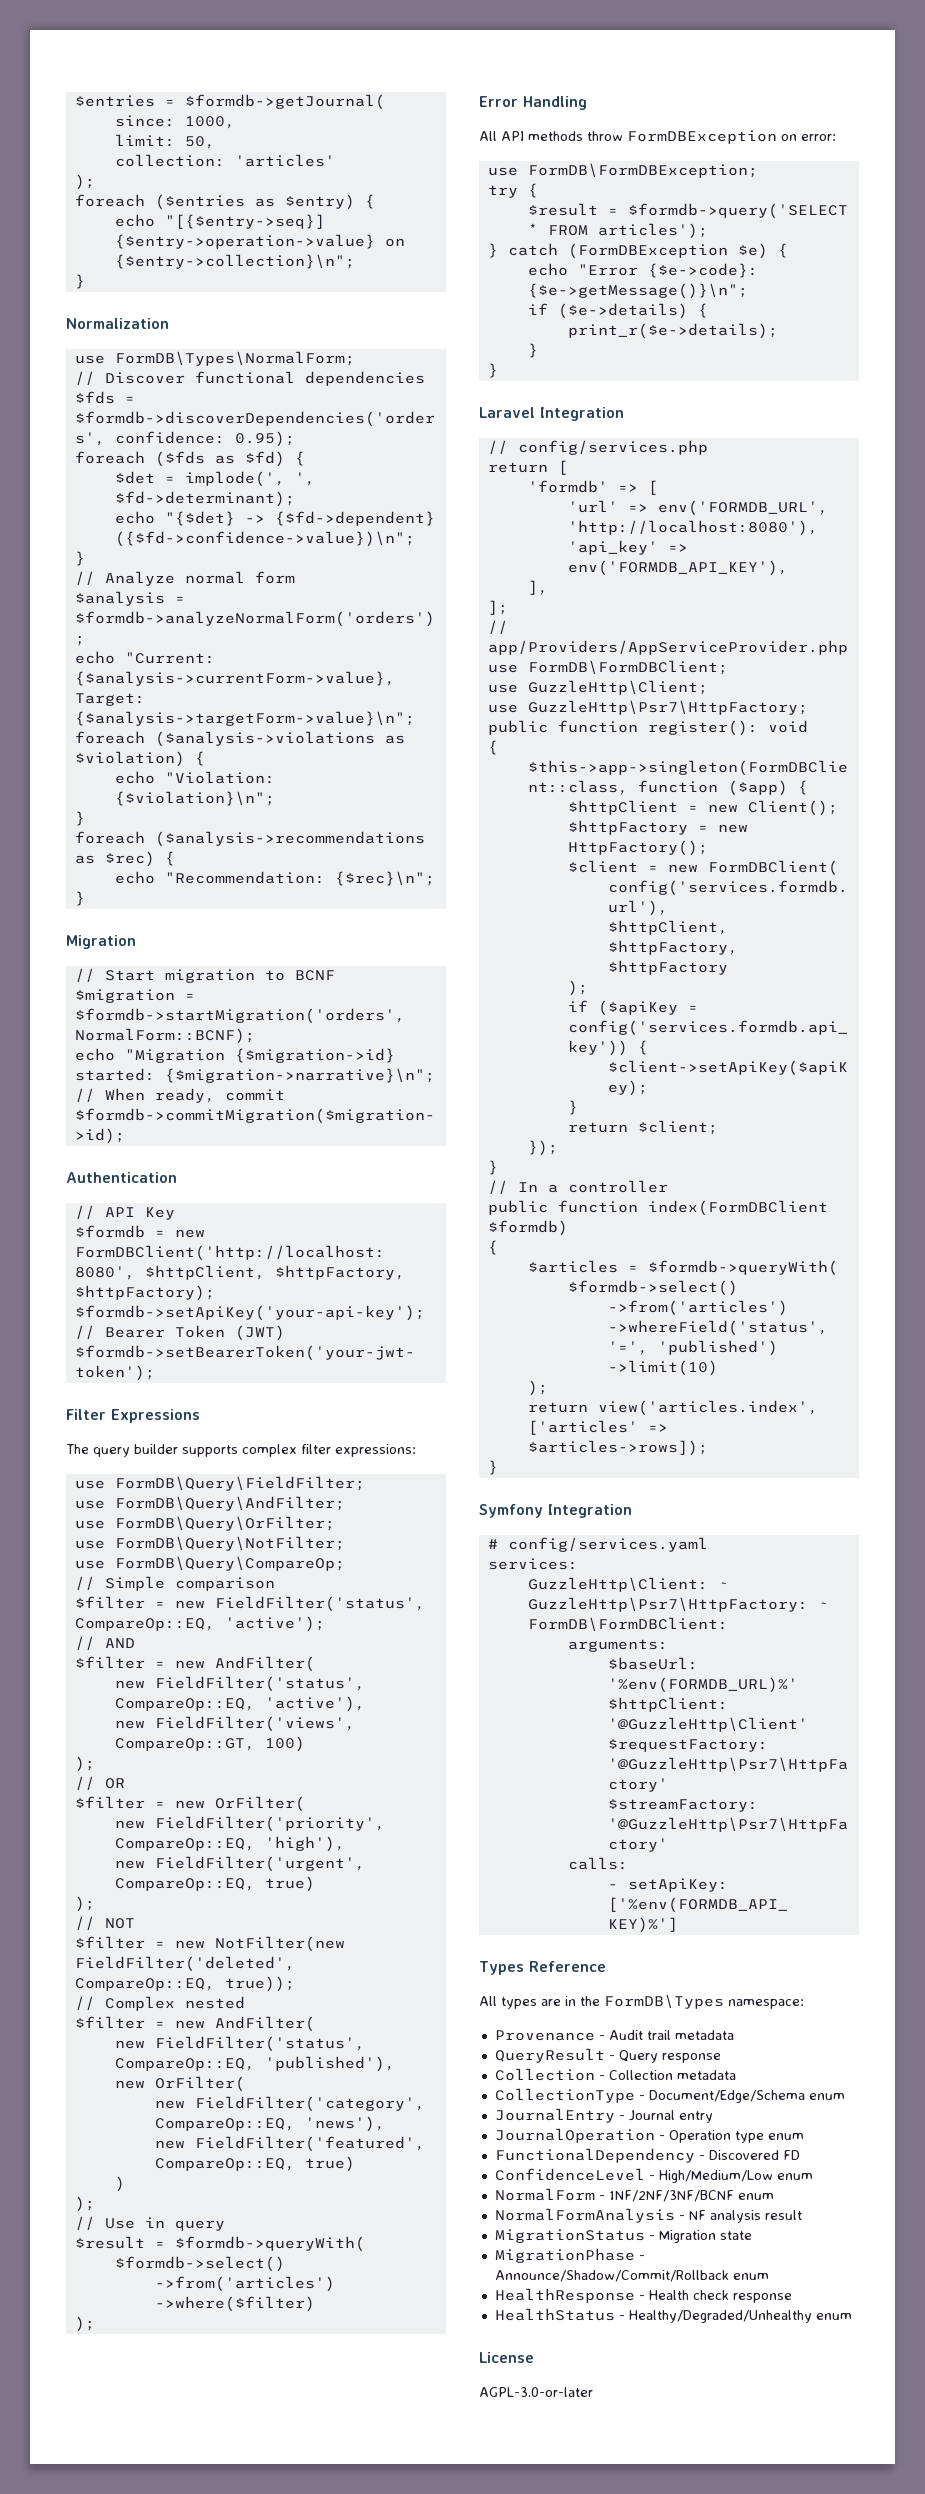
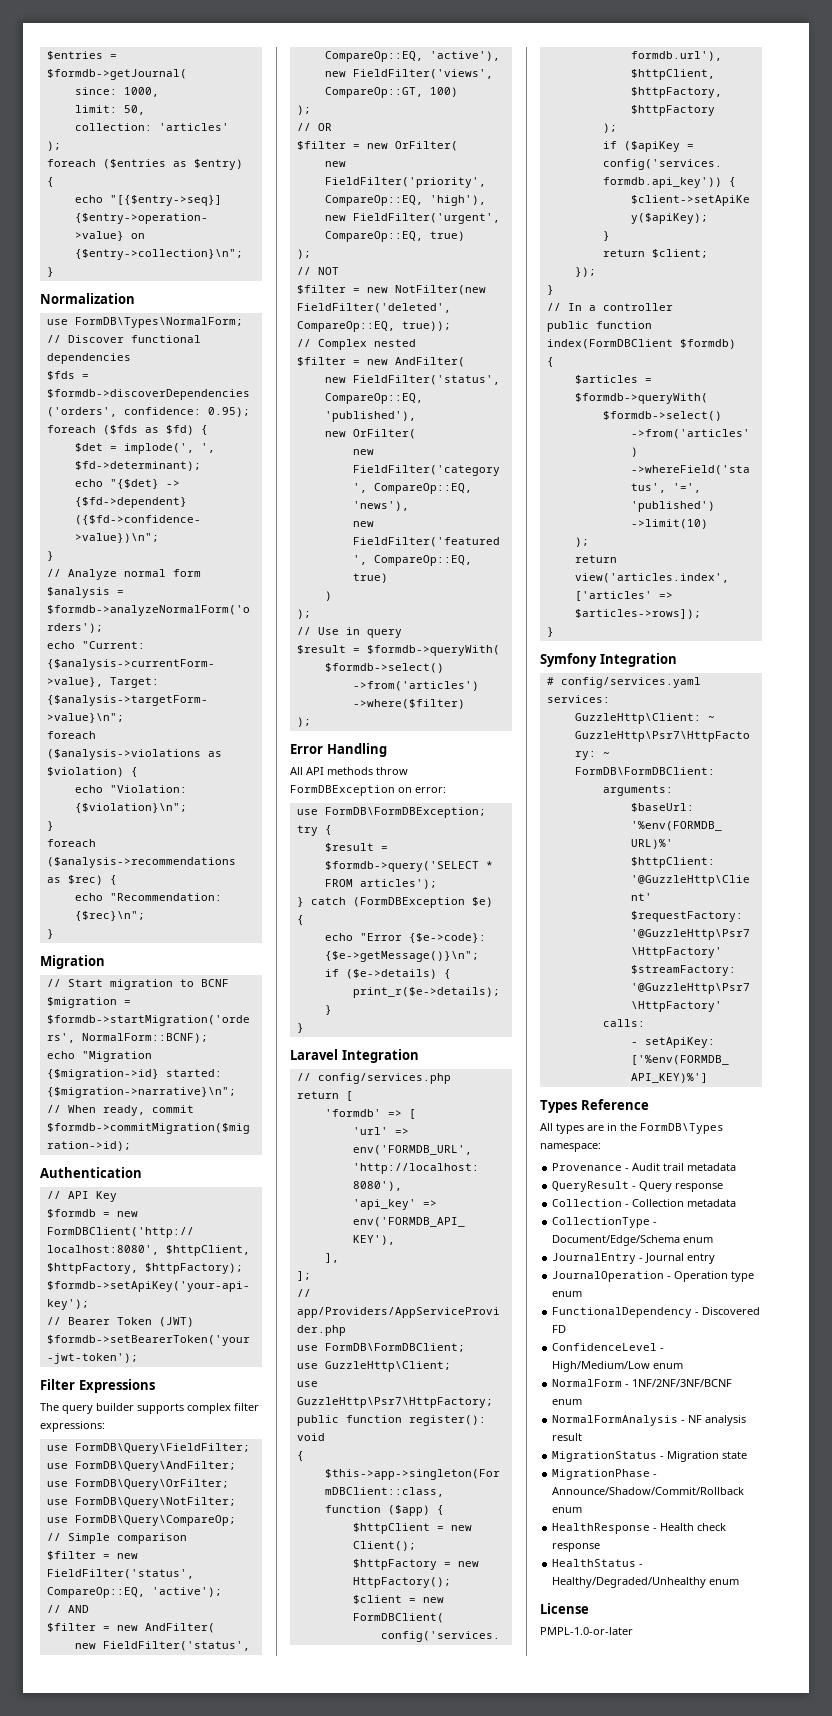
[479,2387,593,2397] AGPL-3.0-or-later -> [540,1627,633,1635] PMPL-1.0-or-later

